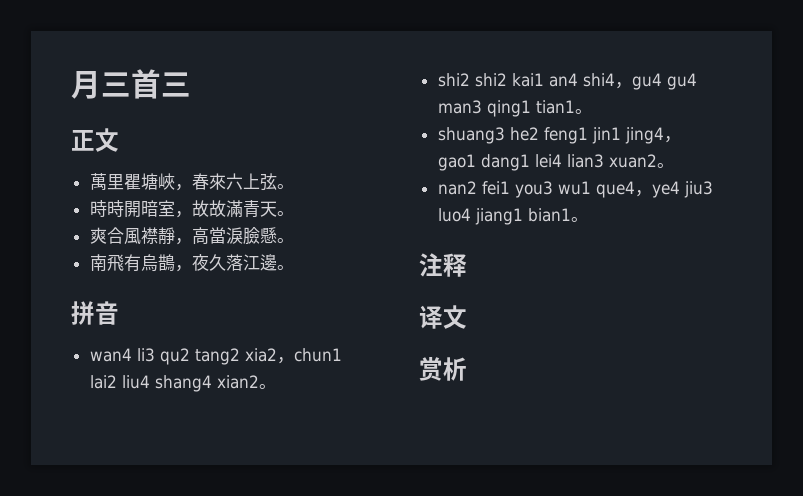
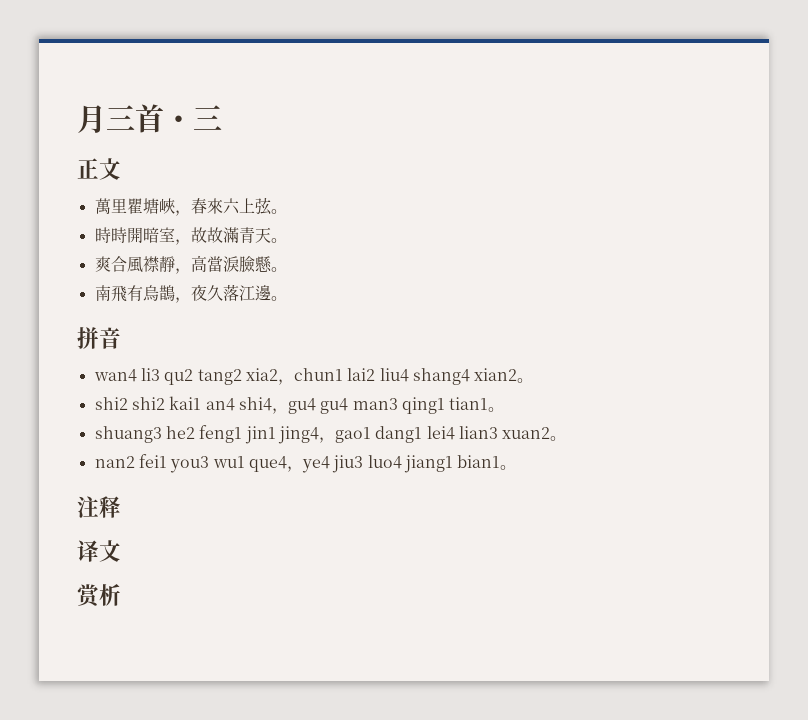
(161, 84) none -> [164,115,193,130] ・

